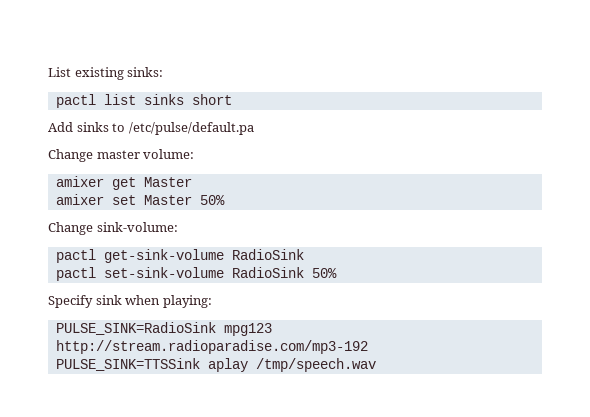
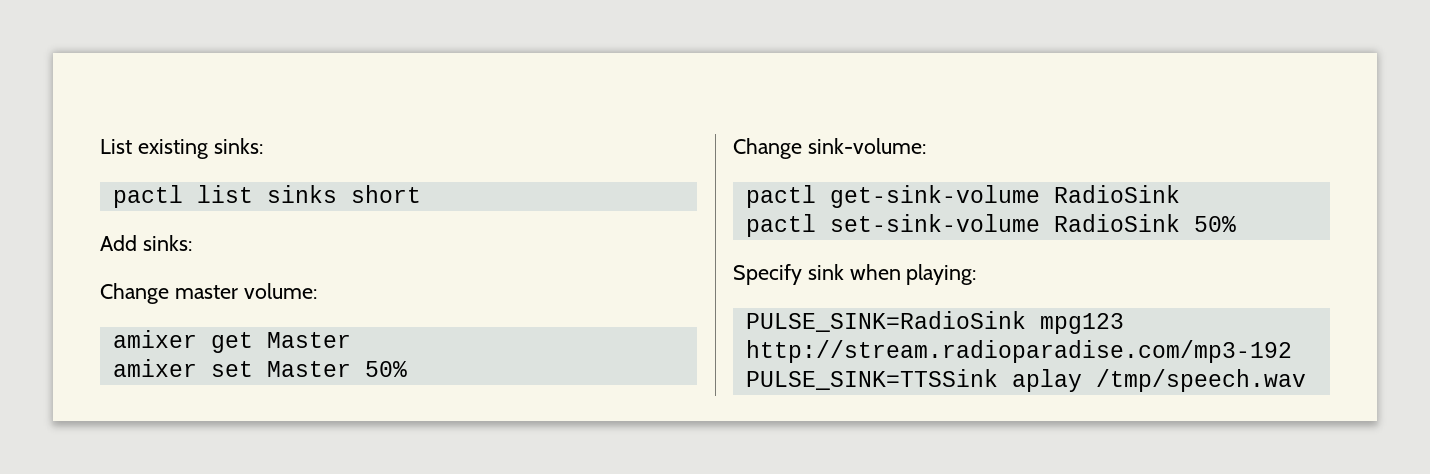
[76,122,254,135] sinks to /etc/pulse/default.pa -> [142,235,192,251] sinks:

